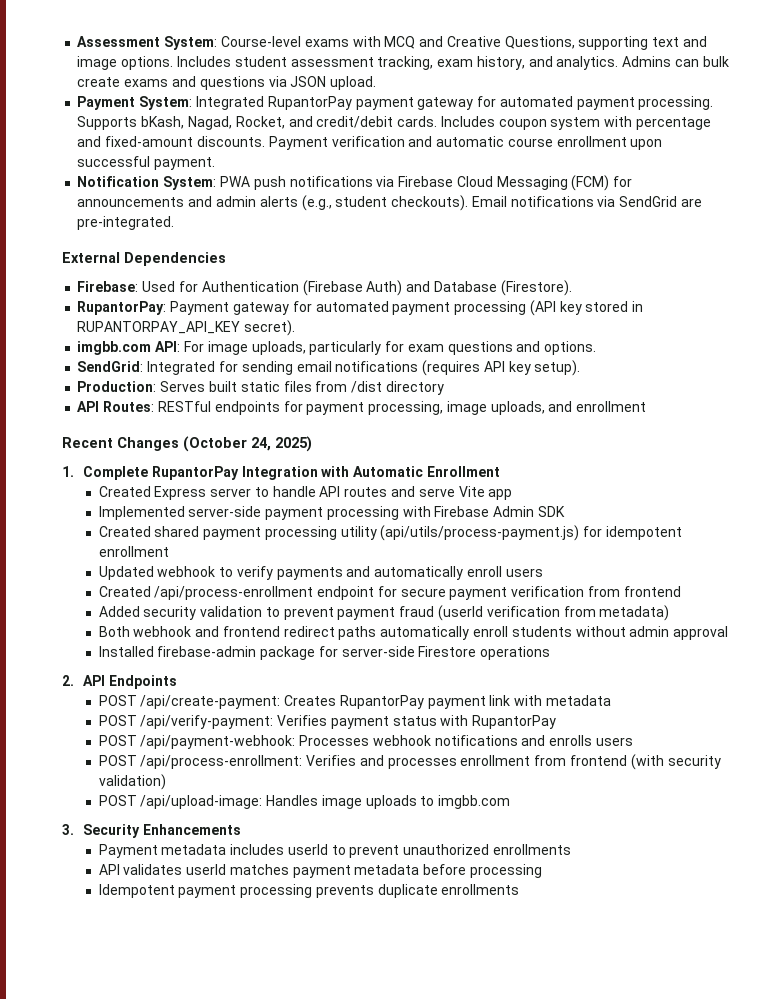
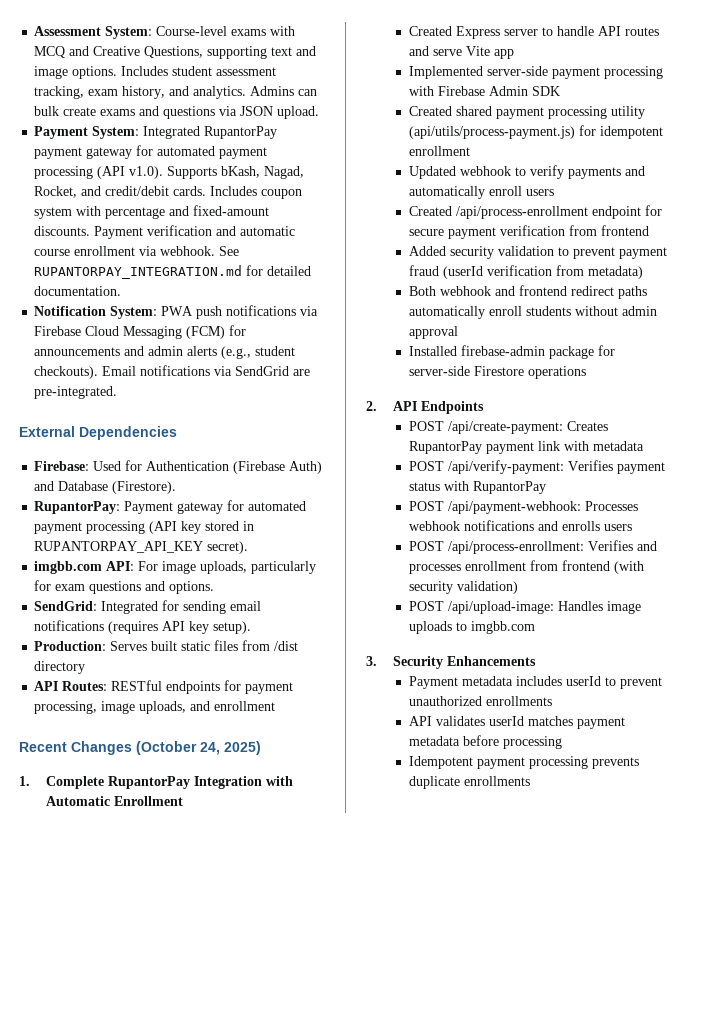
[638,96,714,110] processing. -> [34,166,164,179] processing (API v1.0).
[630,139,663,150] [77,156,216,170] upon successful payment. -> [139,246,240,256] [34,265,312,279] [34,286,122,296] via webhook. See RUPANTORPAY_INTEGRATION.md for detailed documentation.

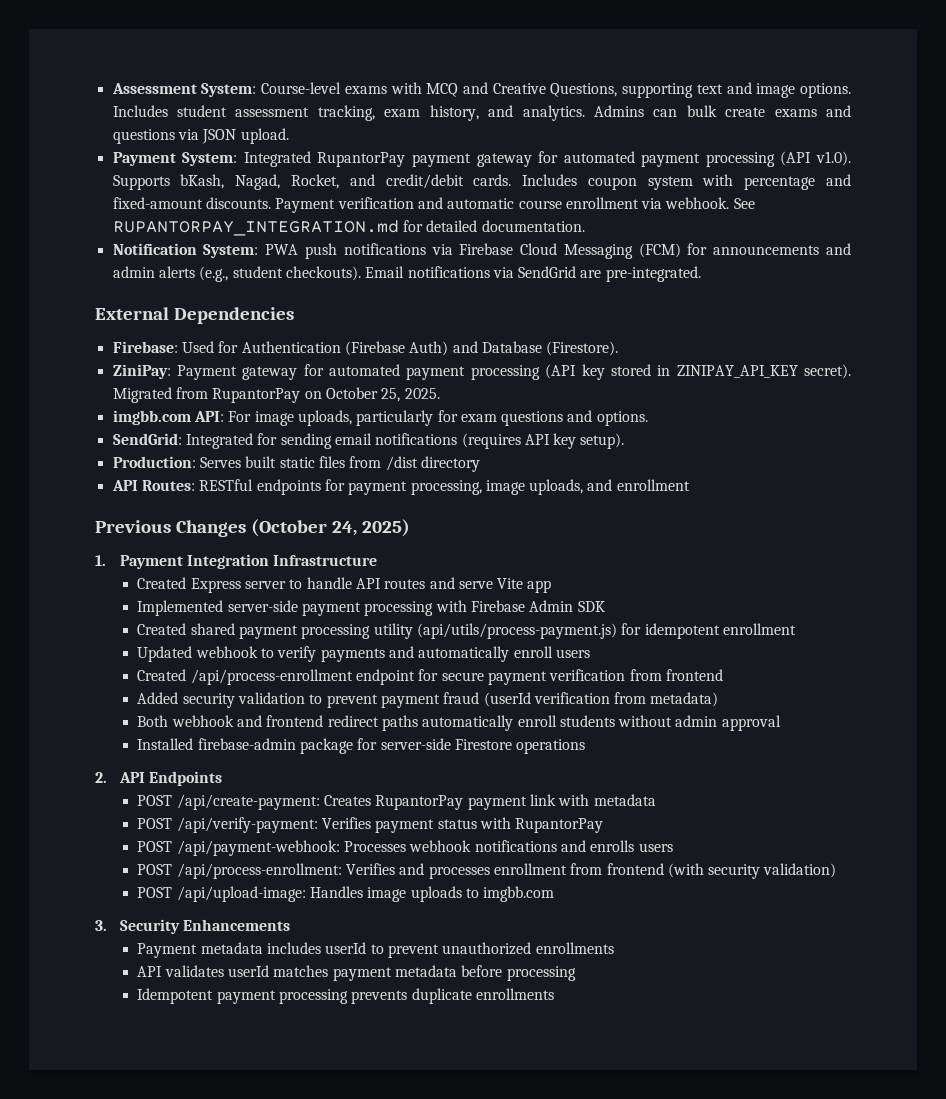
[34,501,121,514] RupantorPay: -> [112,364,171,379] ZiniPay:
[34,541,204,553] RUPANTORPAY_API_KEY -> [676,365,798,378] ZINIPAY_API_KEY
(249, 547) none -> [112,387,440,403] Migrated from RupantorPay on October 25, 2025.
[19,742,67,752] Recent -> [95,520,171,533] Previous
[46,776,294,789] [46,796,184,806] Complete RupantorPay Integration with Automatic Enrollment -> [119,554,378,569] Payment Integration Infrastructure

